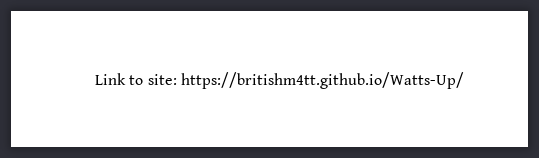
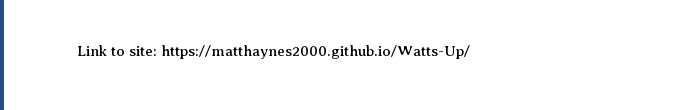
[180,72,464,89] https://britishm4tt.github.io/Watts-Up/ -> [161,45,471,59] https://matthaynes2000.github.io/Watts-Up/

